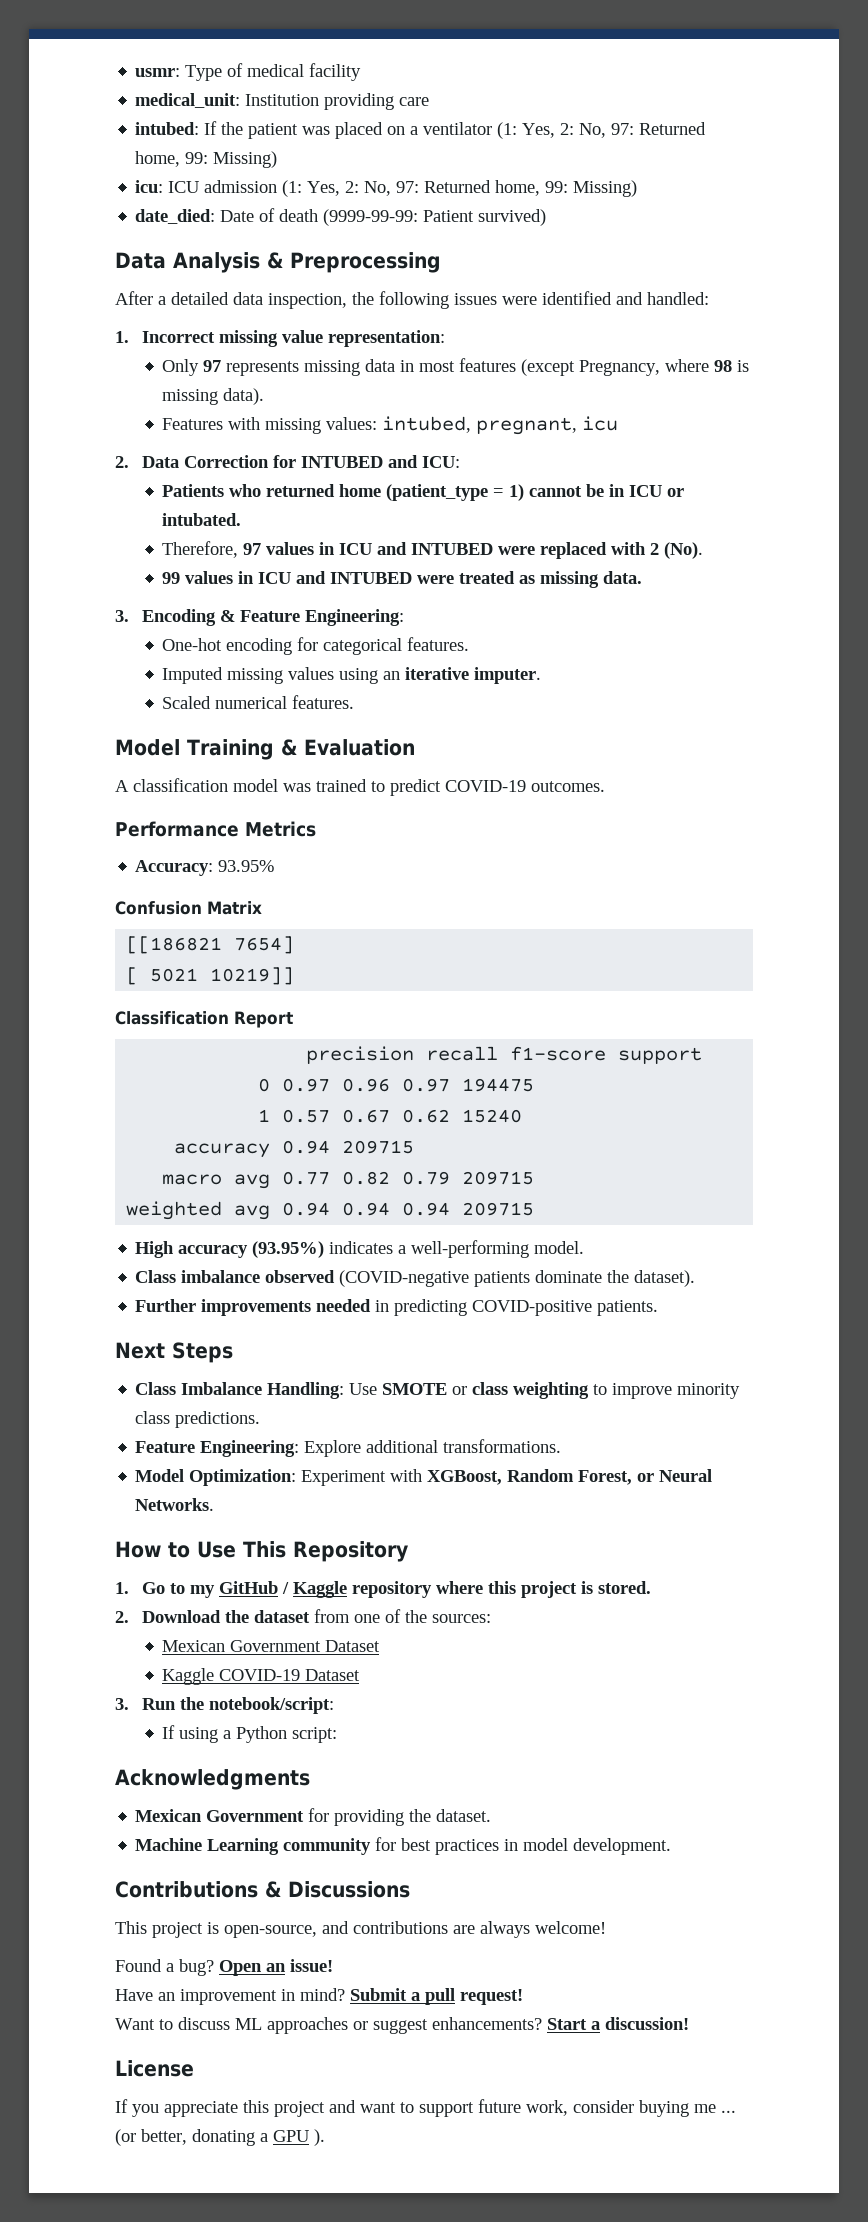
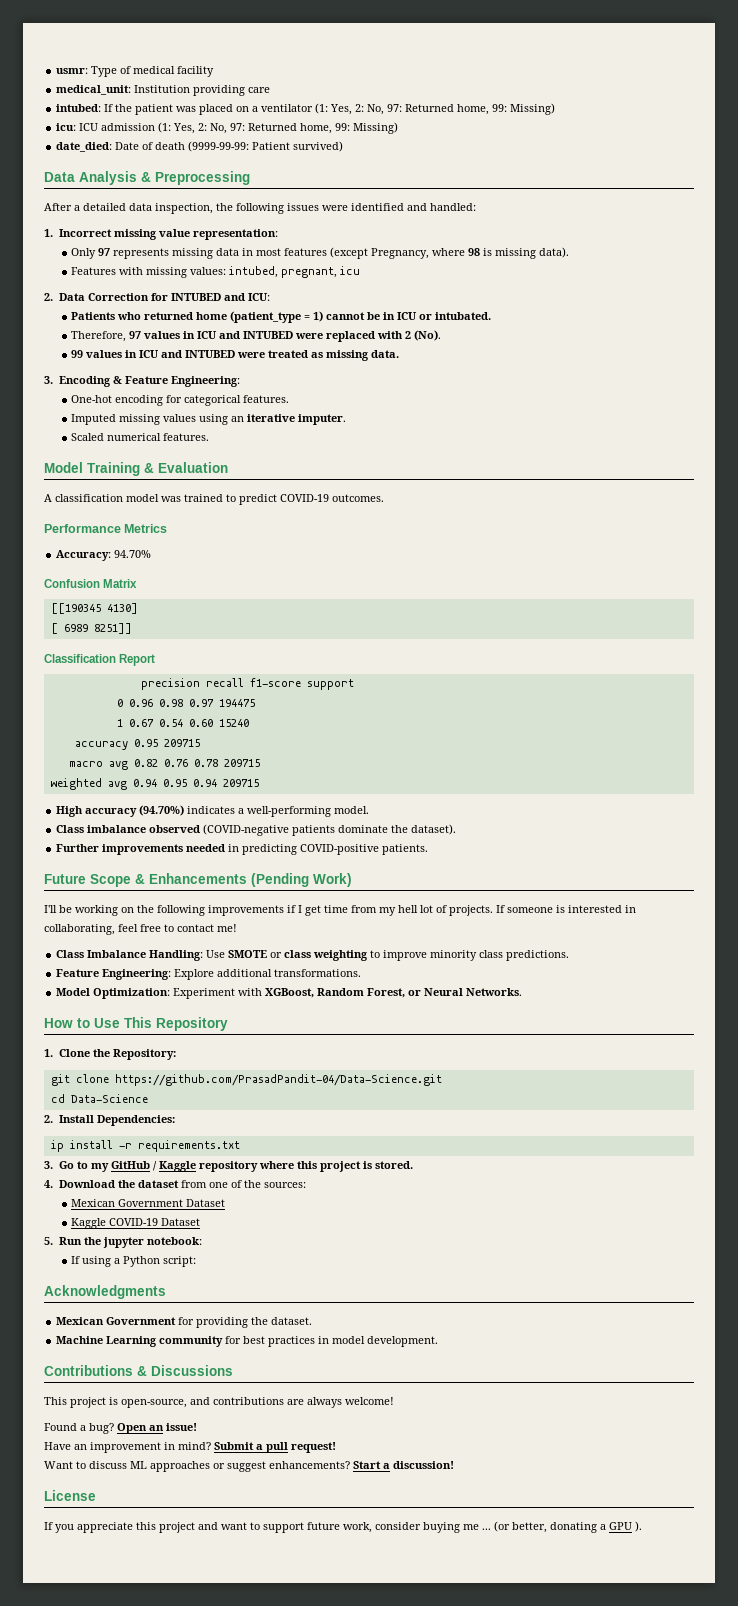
[218,860,275,872] 93.95% -> [114,550,152,558] 94.70%
[126,936,295,954] [[186821 7654] -> [50,603,138,614] [[190345 4130]
[150,967,295,985] 5021 10219]] -> [63,623,132,634] 6989 8251]]
[282,1078,391,1092] 0.97 0.96 -> [128,699,183,707] 0.96 0.98
[282,1109,451,1123] 0.57 0.67 0.62 -> [128,719,213,727] 0.67 0.54 0.60
[282,1140,331,1154] 0.94 -> [133,739,158,747] 0.95
[282,1171,451,1185] 0.77 0.82 0.79 -> [133,759,218,767] 0.82 0.76 0.78
[342,1202,391,1216] 0.94 -> [162,779,187,787] 0.95
[252,1241,325,1258] (93.95%) -> [139,805,185,816] (94.70%)
[115,1342,233,1363] Next Steps -> [44,873,352,887] [44,905,636,916] [44,924,237,935] Future Scope & Enhancements (Pending Work) // I'll be working on the following improvements if I get time from my hell lot of projects. If someone is interested in collaborating, feel free to contact me!
(129, 1588) none -> [59,1049,177,1060] [50,1074,442,1086] [50,1094,148,1103] [44,1115,176,1126] [50,1140,240,1152] [44,1161,53,1169] Clone the Repository: // git clone https://github.com/PrasadPandit-04/Data-Science.git // cd Data-Science // 2. Install Dependencies: // ip install -r requirements.txt // 3.
[115,1611,129,1623] 2. -> [44,1180,53,1188] 4.
[115,1698,129,1710] 3. -> [44,1237,53,1245] 5.
[209,1697,335,1714] notebook/script: -> [103,1237,203,1248] jupyter notebook:

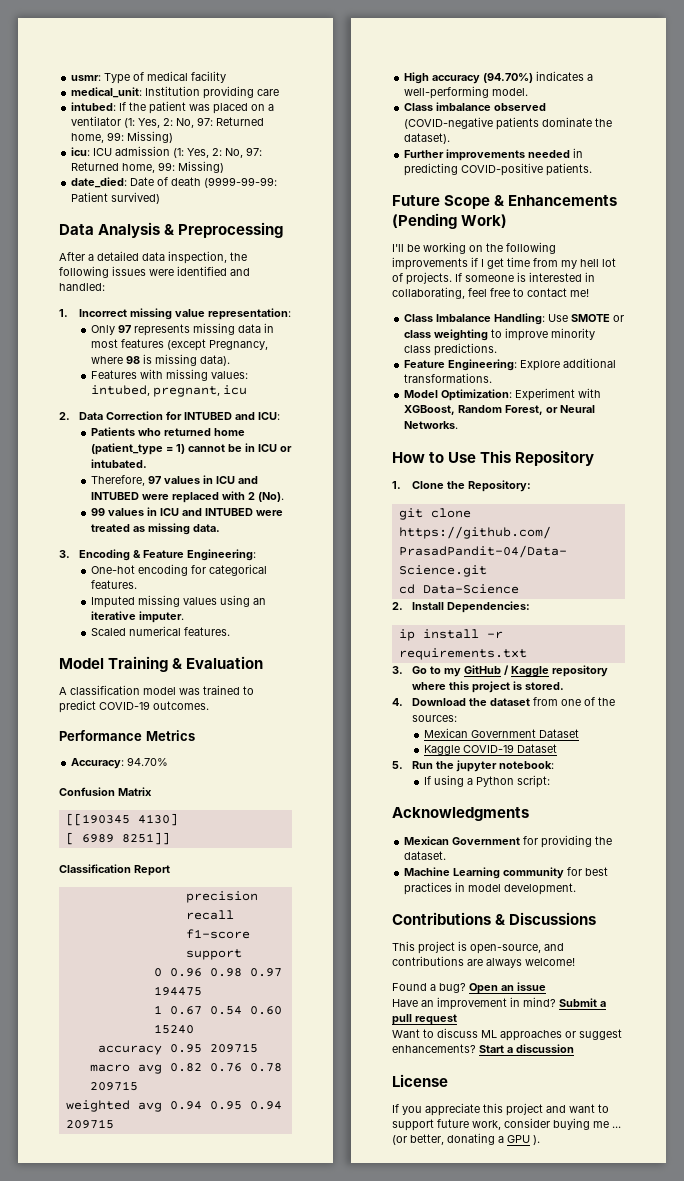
[166,1423,197,1431] issue! -> [517,982,546,991] issue
[291,1442,336,1453] request! -> [415,1014,457,1025] request
[393,1461,454,1469] discussion! -> [516,1044,574,1053] discussion

